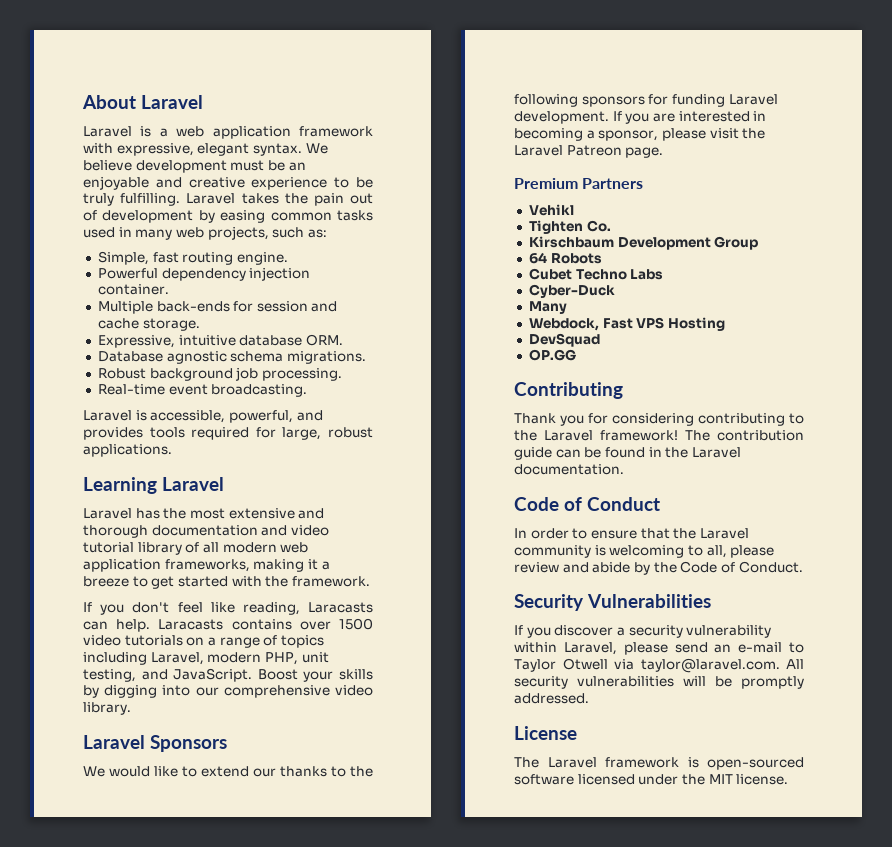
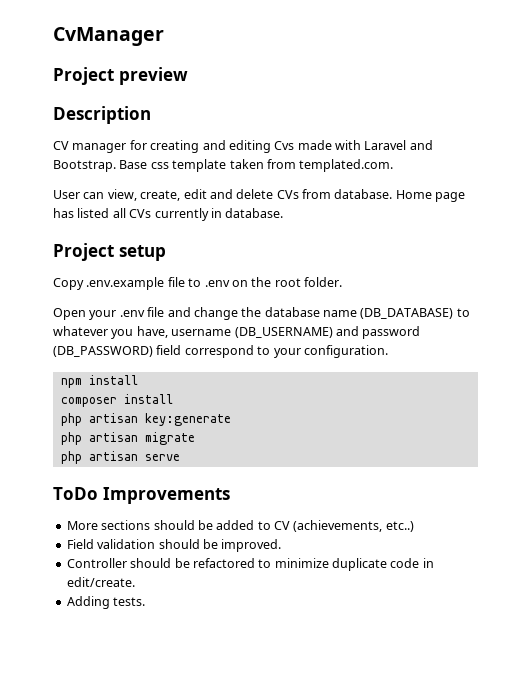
[82,95,203,109] [83,126,373,139] [83,143,328,156] [83,160,306,173] [83,176,373,190] [83,193,373,206] [83,210,373,223] [83,226,327,240] [97,251,288,265] [97,267,311,281] [97,284,169,295] [97,301,338,314] [97,318,200,331] [97,334,343,348] [97,351,366,364] [97,367,342,381] [97,384,308,397] [83,410,323,423] [83,427,373,440] [83,444,172,457] [83,477,224,494] [83,508,325,519] [83,525,329,538] [83,542,309,555] [83,559,330,572] [83,576,370,589] [83,602,373,615] [83,618,373,632] [83,635,324,648] [83,652,329,665] [83,668,373,682] [83,685,373,698] [83,702,131,715] [83,735,227,752] [83,766,373,777] [514,94,778,107] [514,111,767,124] [514,128,766,141] [514,145,664,158] [514,178,644,189] [528,204,574,216] [528,220,611,234] [528,236,759,250] [528,252,602,264] [528,268,664,280] [528,284,615,298] [528,301,567,314] [528,317,725,331] [528,333,600,347] [528,349,576,361] [514,382,623,399] [514,413,804,426] [514,430,804,441] [514,447,741,460] [514,464,624,475] [514,497,660,511] [514,528,749,539] [514,545,775,558] [514,561,803,575] [514,594,711,611] [514,625,772,638] [514,642,804,655] [514,658,804,673] [514,676,804,689] [514,693,589,704] [514,726,577,740] [514,757,804,770] [514,774,789,785] About Laravel // Laravel is a web application framework with expressive, elegant syntax. We believe development must be an enjoyable and creative experience to be truly fulfilling. Laravel takes the pain out of development by easing common tasks used in many web projects, such as: // Simple, fast routing engine. // Powerful dependency injection container. // Multiple back-ends for session and cache storage. // Expressive, intuitive database ORM. // Database agnostic schema migrations. // Robust background job processing. // Real-time event broadcasting. // Laravel is accessible, powerful, and provides tools required for large, robust applications. // Learning Laravel // Laravel has the most extensive and thorough documentation and video tutorial library of all modern web application frameworks, making it a breeze to get started with the framework. // If you don't feel like reading, Laracasts can help. Laracasts contains over 1500 video tutorials on a range of topics including Laravel, modern PHP, unit testing, and JavaScript. Boost your skills by digging into our comprehensive video library. // Laravel Sponsors // We would like to extend our thanks to the following sponsors for funding Laravel development. If you are interested in becoming a sponsor, please visit the Laravel Patreon page. // Premium Partners // Vehikl // Tighten Co. // Kirschbaum Development Group // 64 Robots // Cubet Techno Labs // Cyber-Duck // Many // Webdock, Fast VPS Hosting // DevSquad // OP.GG // Contributing // Thank you for considering contributing to the Laravel framework! The contribution guide can be found in the Laravel documentation. // Code of Conduct // In order to ensure that the Laravel community is welcoming to all, please review and abide by the Code of Conduct. // Security Vulnerabilities // If you discover a security vulnerability within Laravel, please send an e-mail to Taylor Otwell via taylor@laravel.com. All security vulnerabilities will be promptly addressed. // License // The Laravel framework is open-sourced software licensed under the MIT license. -> [53,27,164,46] [53,67,188,85] [53,106,151,124] [53,140,433,153] [53,159,394,172] [53,189,466,202] [53,208,284,221] [53,243,166,261] [53,277,342,290] [53,307,470,320] [53,326,421,339] [53,345,388,358] [60,375,138,388] [60,394,173,407] [60,413,231,426] [60,432,195,445] [60,451,180,464] [53,487,230,504] [66,520,414,532] [66,539,282,552] [66,558,434,571] [66,577,135,587] [66,596,146,609] CvManager // Project preview // Description // CV manager for creating and editing Cvs made with Laravel and Bootstrap. Base css template taken from templated.com. // User can view, create, edit and delete CVs from database. Home page has listed all CVs currently in database. // Project setup // Copy .env.example file to .env on the root folder. // Open your .env file and change the database name (DB_DATABASE) to whatever you have, username (DB_USERNAME) and password (DB_PASSWORD) field correspond to your configuration. // npm install // composer install // php artisan key:generate // php artisan migrate // php artisan serve // ToDo Improvements // More sections should be added to CV (achievements, etc..) // Field validation should be improved. // Controller should be refactored to minimize duplicate code in edit/create. // Adding tests.

